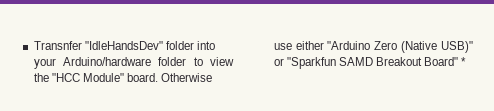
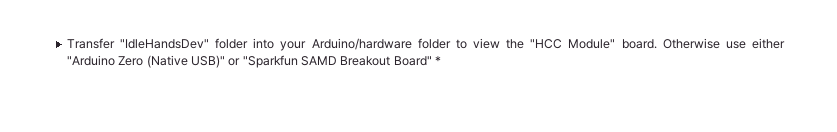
[33,41,82,50] Transnfer -> [66,38,115,49] Transfer

